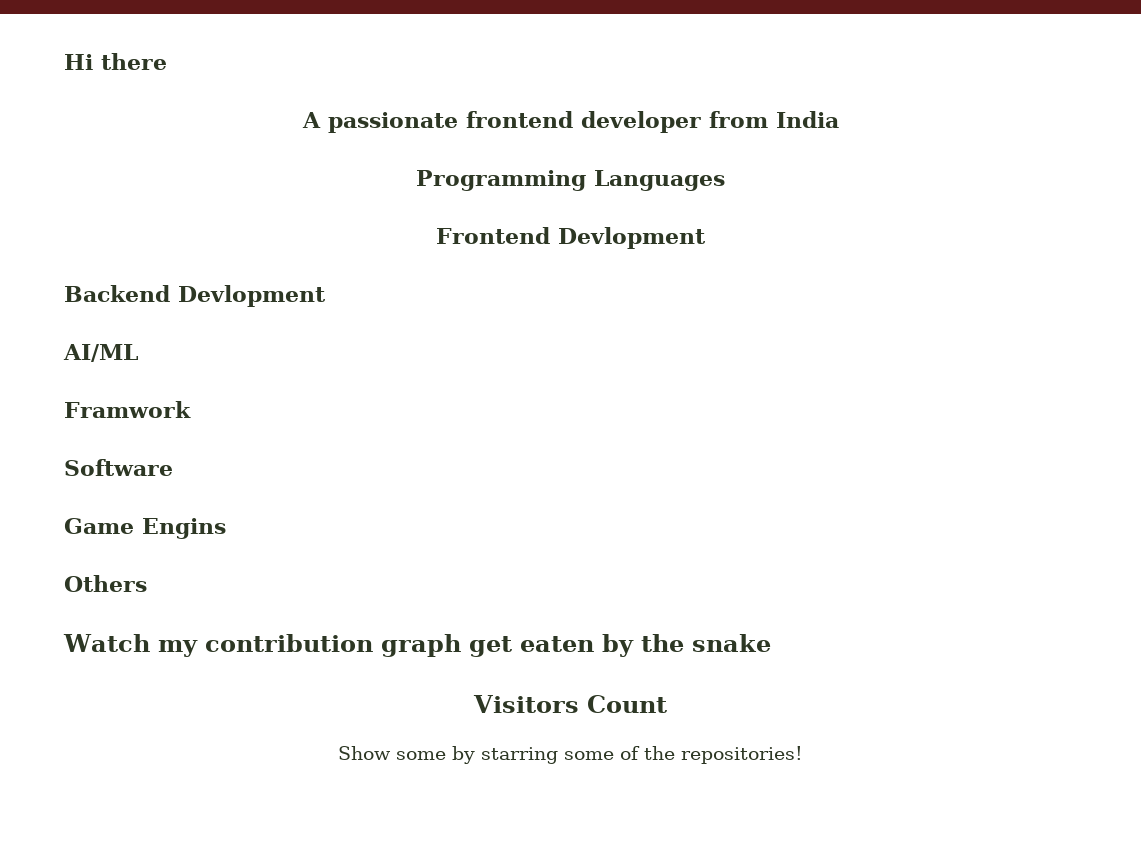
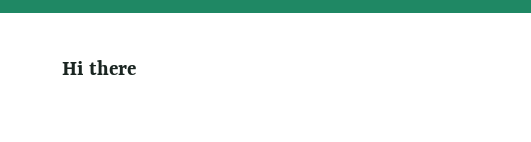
[301,111,839,133] [416,170,725,191] [436,227,706,249] [64,285,326,307] [63,344,138,362] [64,401,191,418] [64,459,173,476] [64,518,226,539] [64,575,147,592] [63,634,771,657] [473,695,667,713] [338,746,803,764] // A passionate frontend developer from India // Programming Languages // Frontend Devlopment // Backend Devlopment // AI/ML // Framwork // Software // Game Engins // Others // Watch my contribution graph get eaten by the snake // Visitors Count // Show some by starring some of the repositories! -> (136, 67) none

